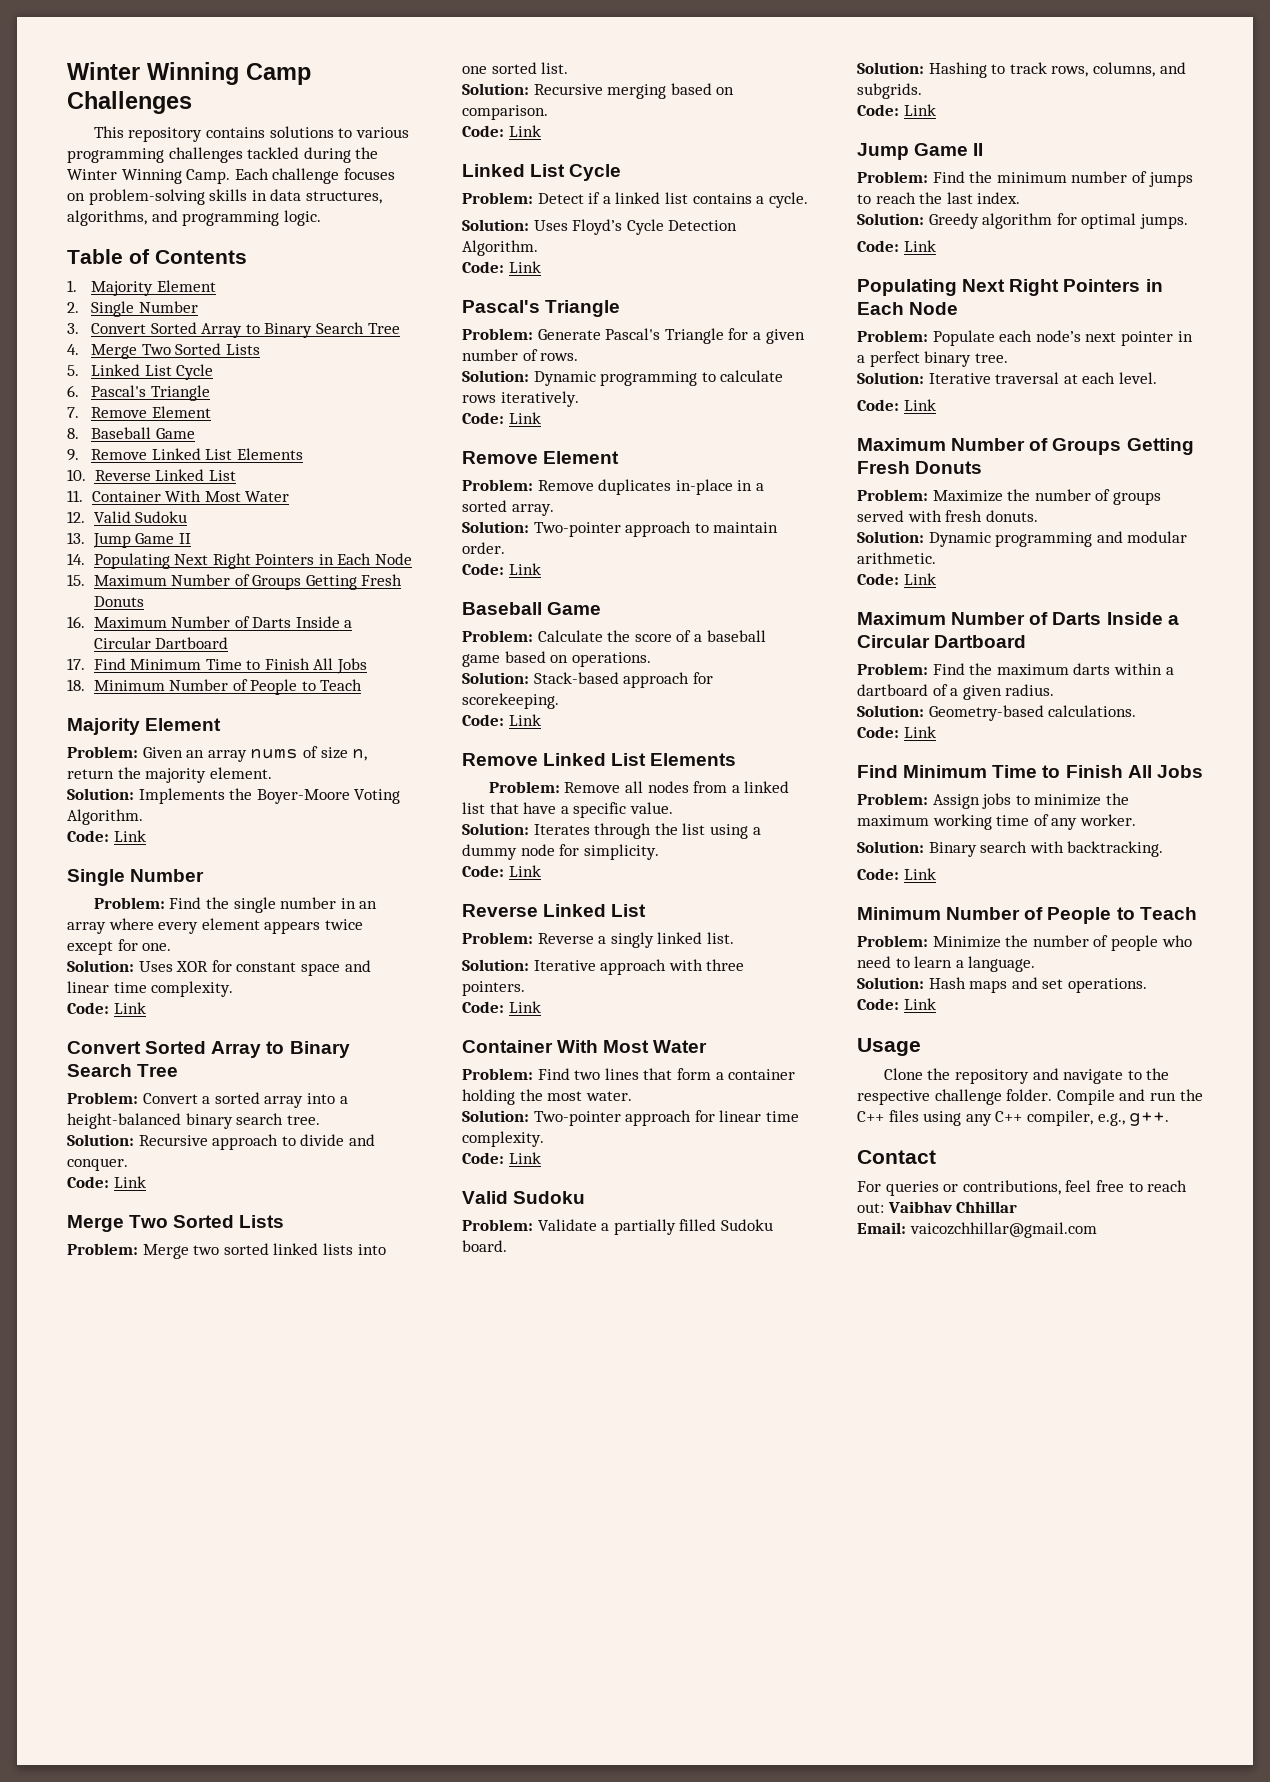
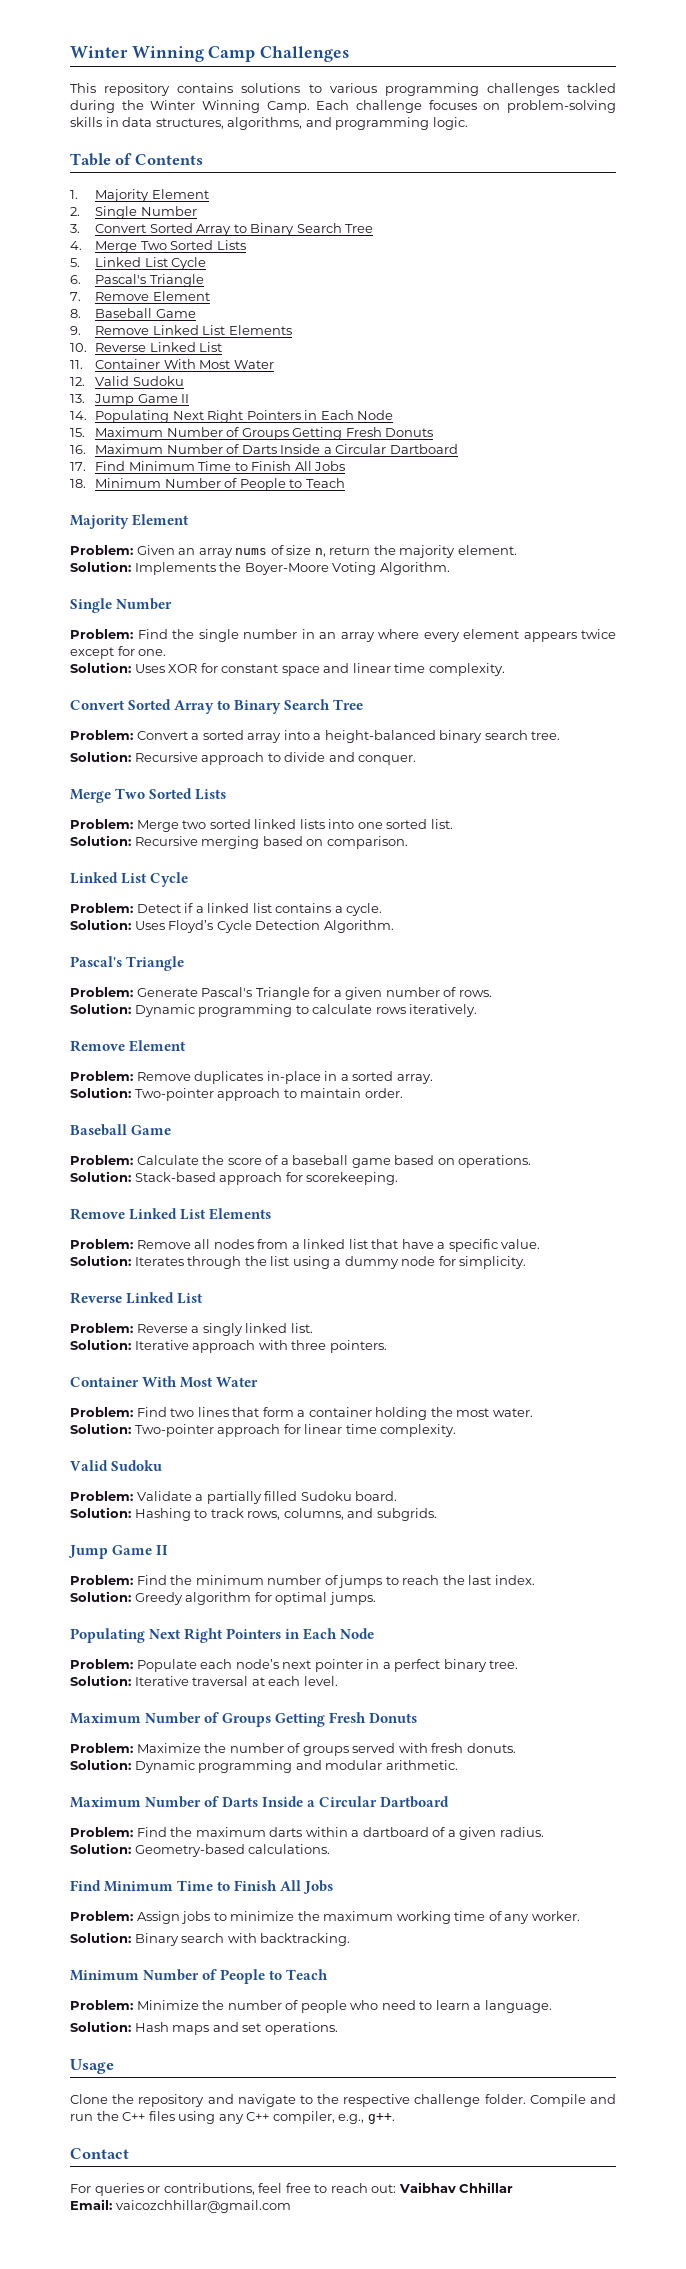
[67,830,146,842] // Code: Link -> (450, 568) none
[67,1002,146,1014] // Code: Link -> (505, 669) none
[67,1176,146,1188] // Code: Link -> (417, 760) none
[462,125,541,137] // Code: Link -> (408, 842) none
[462,261,541,273] // Code: Link -> (394, 926) none
[462,412,541,424] // Code: Link -> (478, 1010) none
[462,563,541,575] // Code: Link -> (403, 1093) none
[462,714,541,726] // Code: Link -> (399, 1178) none
[462,865,541,877] // Code: Link -> (527, 1262) none
[462,1001,541,1013] // Code: Link -> (387, 1346) none
[462,1152,541,1164] // Code: Link -> (457, 1430) none
[857,104,936,116] // Code: Link -> (437, 1514) none
[857,240,936,252] // Code: Link -> (376, 1598) none
[857,399,936,411] // Code: Link -> (338, 1681) none
[857,573,936,585] // Code: Link -> (458, 1765) none
[857,726,936,738] // Code: Link -> (331, 1849) none
[857,868,936,880] // Code: Link -> (351, 1939) none
[857,998,936,1010] // Code: Link -> (338, 2028) none

